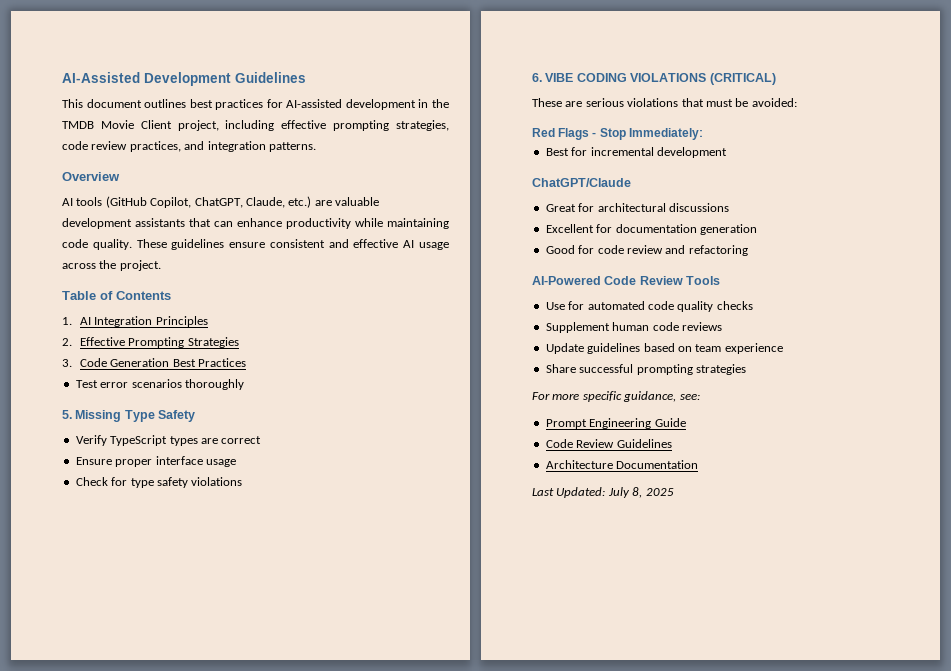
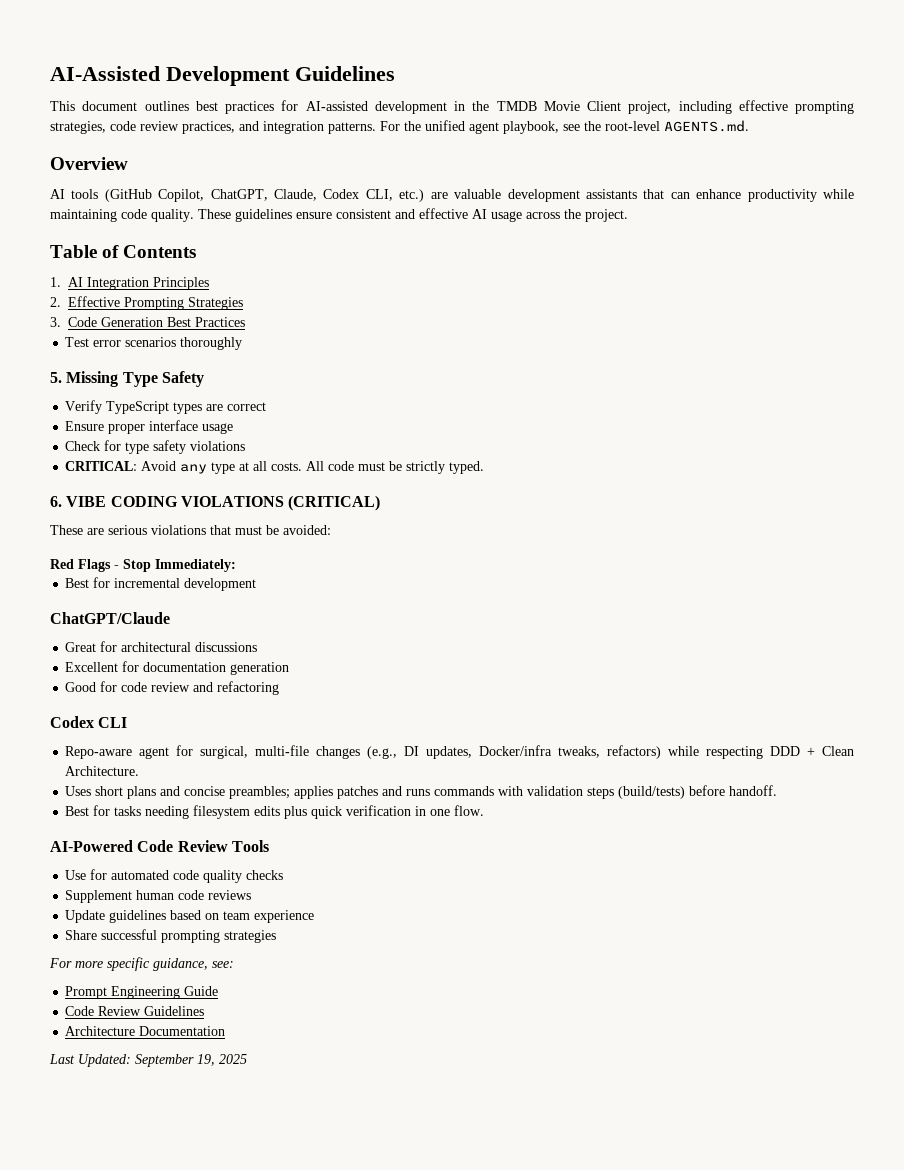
(316, 147) none -> [380,120,749,134] For the unified agent playbook, see the root-level AGENTS.md.
(285, 202) none -> [323,189,393,201] Codex CLI,
(243, 481) none -> [65,461,485,474] // CRITICAL: Avoid any type at all costs. All code must be strictly typed.
(748, 250) none -> [50,716,128,728] [65,745,855,759] [65,766,140,776] [65,785,778,799] [65,805,485,819] // Codex CLI // Repo-aware agent for surgical, multi-file changes (e.g., DI updates, Docker/infra tweaks, refactors) while respecting DDD + Clean Architecture. // Uses short plans and concise preambles; applies patches and runs commands with validation steps (build/tests) before handoff. // Best for tasks needing filesystem edits plus quick verification in one flow.
[607,487,643,498] July 8, -> [135,1054,215,1067] September 19,

